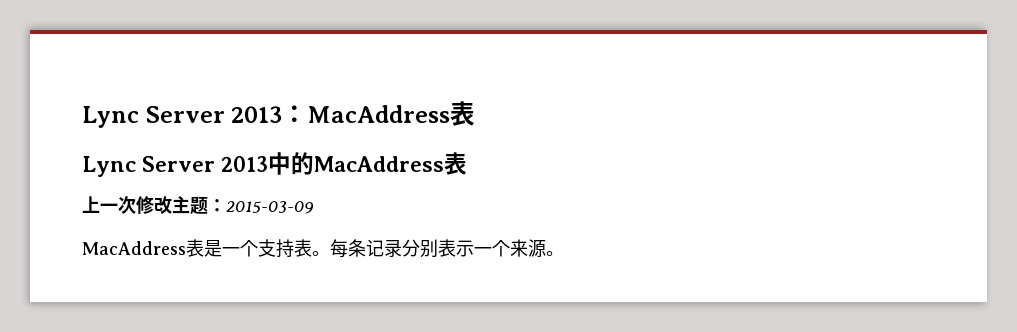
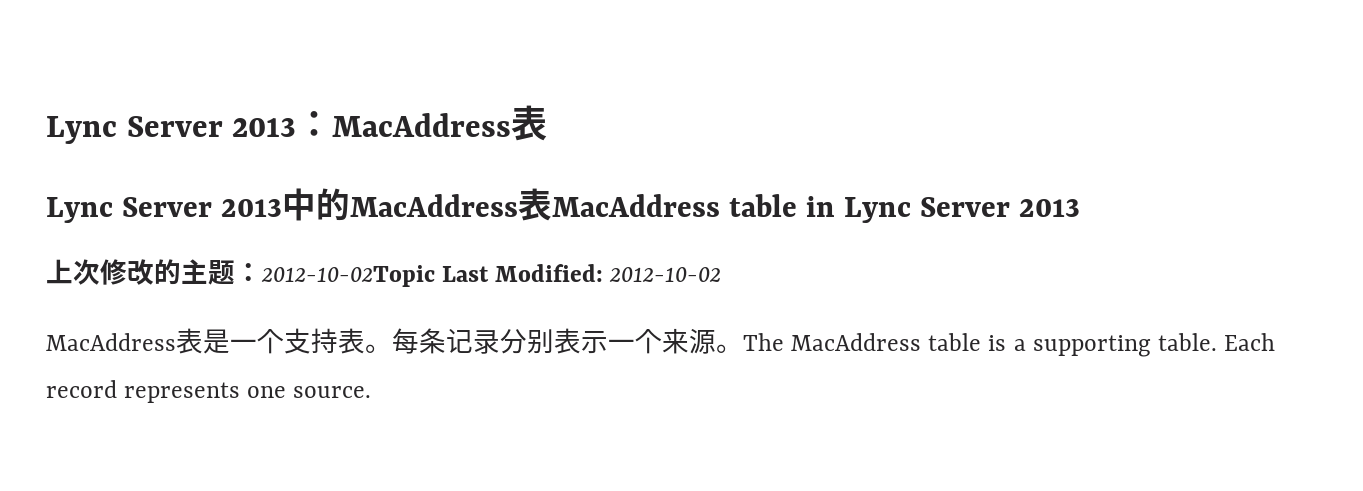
[82,196,314,215] // 上一次修改主题：2015-03-09 -> [552,194,1081,223] [46,259,722,287] MacAddress table in Lync Server 2013 // 上次修改的主题：2012-10-02Topic Last Modified: 2012-10-02
(564, 253) none -> [743,333,1276,357] [46,380,372,403] The MacAddress table is a supporting table. Each record represents one source.

